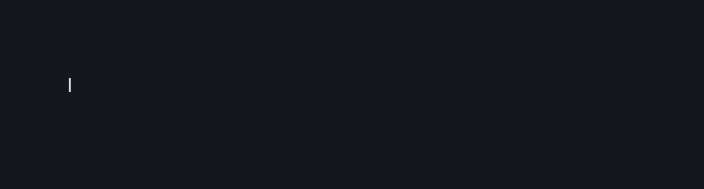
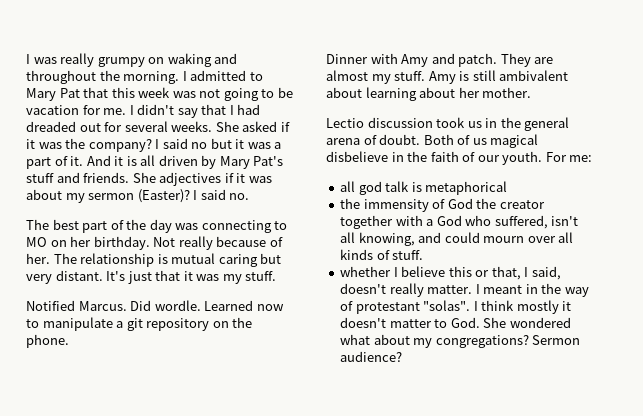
[67,78,73,92] I -> [26,53,238,67] [26,70,263,84] [26,87,293,101] [26,104,261,118] [26,121,290,132] [26,138,282,152] [26,155,284,169] [26,172,272,186] [26,189,250,203] [26,219,288,233] [26,236,283,250] [26,253,282,267] [26,270,277,284] [26,300,284,311] [26,317,253,331] [26,334,69,348] [326,53,554,67] [326,70,569,84] [326,87,532,101] [326,117,570,131] [326,134,539,148] [326,151,593,165] [340,181,508,195] [340,198,545,212] [340,215,579,229] [340,232,574,246] [340,249,424,260] [340,266,561,280] [340,283,589,297] [340,300,572,314] [340,317,571,328] [340,334,581,348] [340,351,403,362] I was really grumpy on waking and throughout the morning. I admitted to Mary Pat that this week was not going to be vacation for me. I didn't say that I had dreaded out for several weeks. She asked if it was the company? I said no but it was a part of it. And it is all driven by Mary Pat's stuff and friends. She adjectives if it was about my sermon (Easter)? I said no. // The best part of the day was connecting to MO on her birthday. Not really because of her. The relationship is mutual caring but very distant. It's just that it was my stuff. // Notified Marcus. Did wordle. Learned now to manipulate a git repository on the phone. // Dinner with Amy and patch. They are almost my stuff. Amy is still ambivalent about learning about her mother. // Lectio discussion took us in the general arena of doubt. Both of us magical disbelieve in the faith of our youth. For me: // all god talk is metaphorical // the immensity of God the creator together with a God who suffered, isn't all knowing, and could mourn over all kinds of stuff. // whether I believe this or that, I said, doesn't really matter. I meant in the way of protestant "solas". I think mostly it doesn't matter to God. She wondered what about my congregations? Sermon audience?

